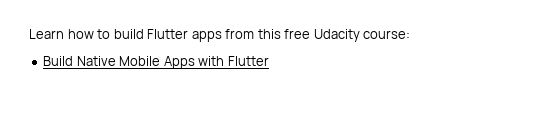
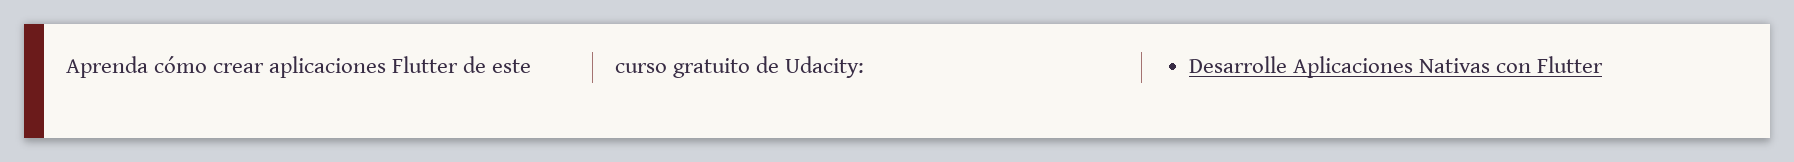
[29,29,411,42] [43,56,225,69] Learn how to build Flutter apps from this free Udacity course: // Build Native Mobile Apps with -> [66,56,865,78] [1188,56,1531,78] Aprenda cómo crear aplicaciones Flutter de este curso gratuito de Udacity: // Desarrolle Aplicaciones Nativas con

